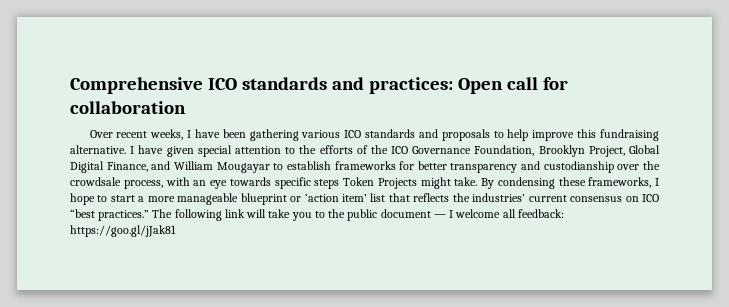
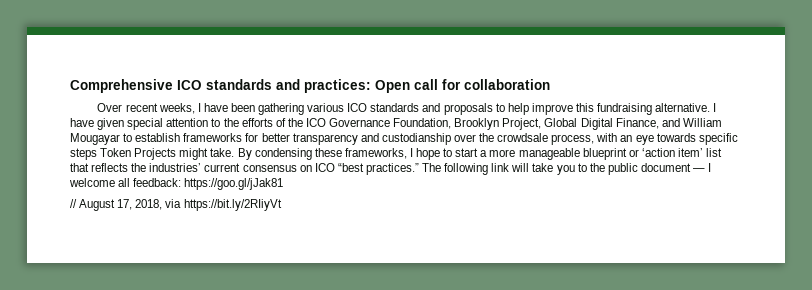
(176, 231) none -> [70,199,282,211] // // August 17, 2018, via https://bit.ly/2RIiyVt

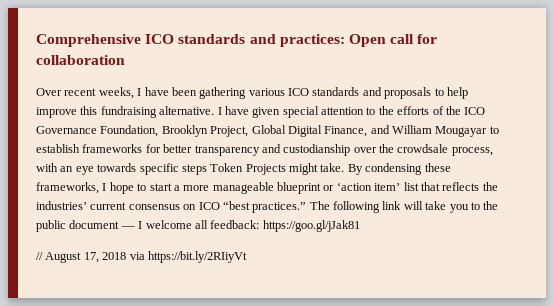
[135,199,163,210] 2018, -> [102,252,127,260] 2018

